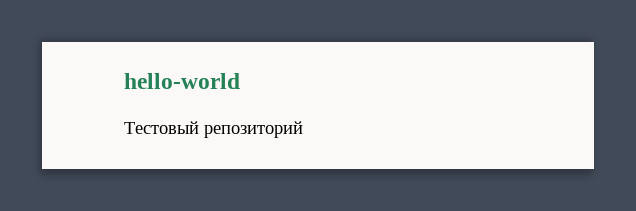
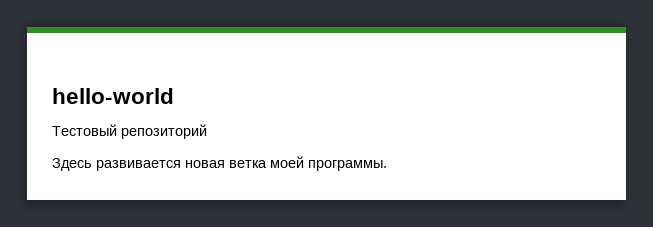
(303, 129) none -> [52,156,387,171] // Здесь развивается новая ветка моей программы.

